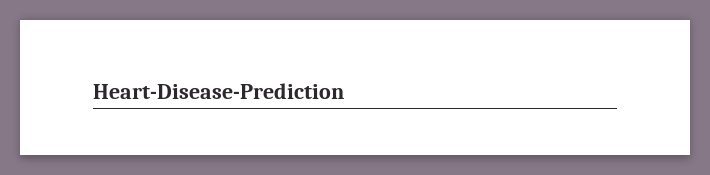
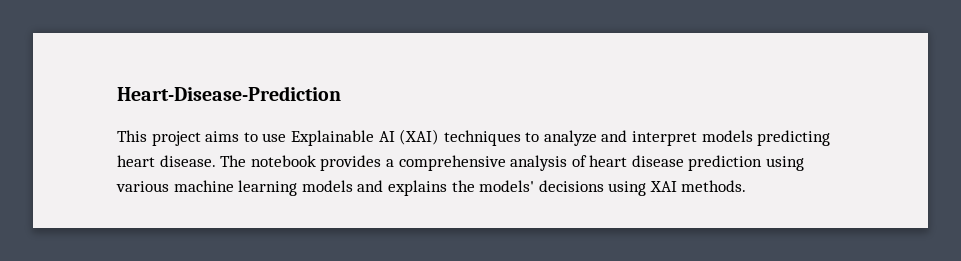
(344, 91) none -> [117,129,831,146] [117,155,805,171] [116,180,747,196] // This project aims to use Explainable AI (XAI) techniques to analyze and interpret models predicting heart disease. The notebook provides a comprehensive analysis of heart disease prediction using various machine learning models and explains the models' decisions using XAI methods.

